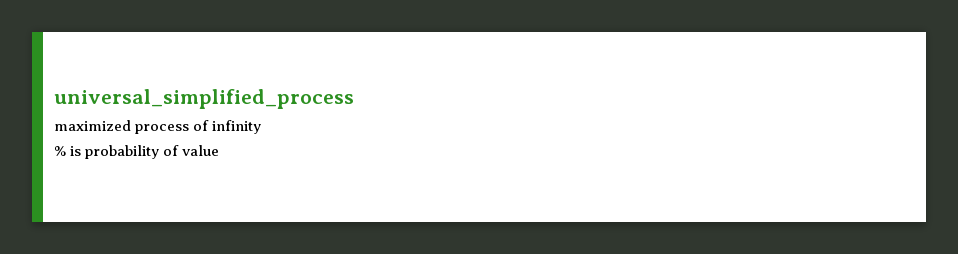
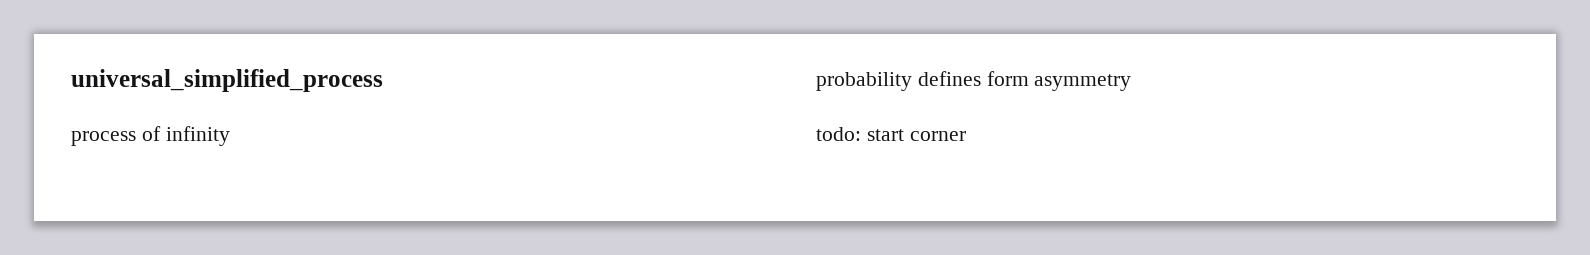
[54,120,131,131] maximized -> (383, 80) none
[54,145,220,159] % is probability of value -> [816,71,1132,91] [816,127,966,141] probability defines form asymmetry // todo: start corner

